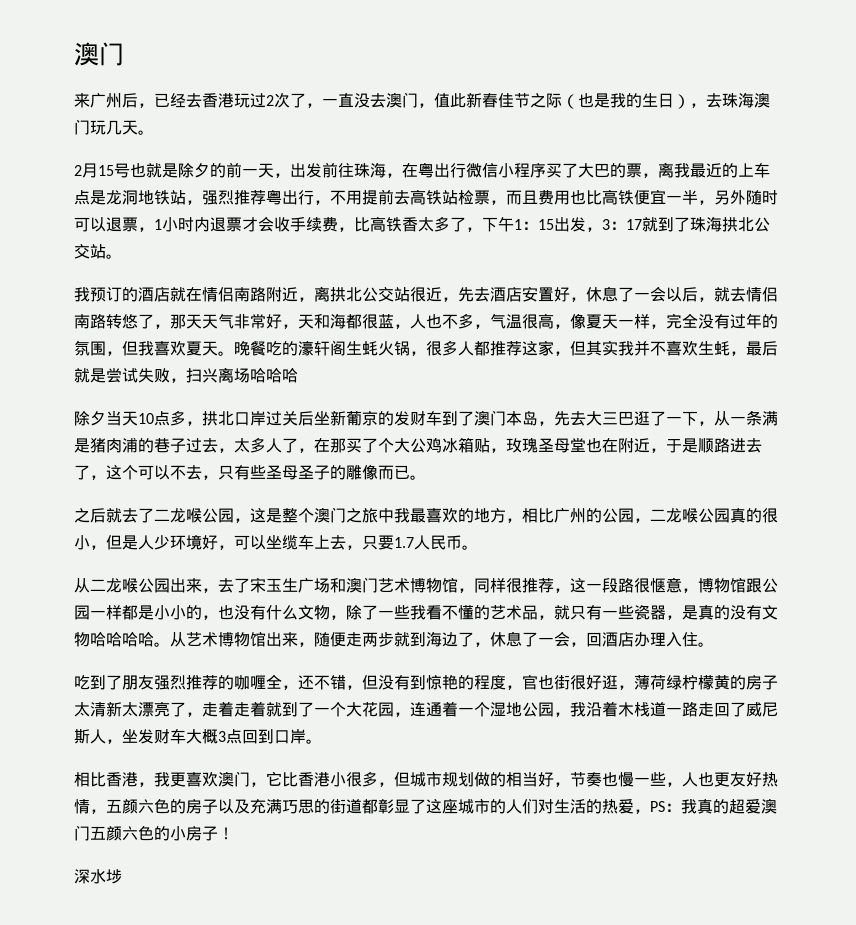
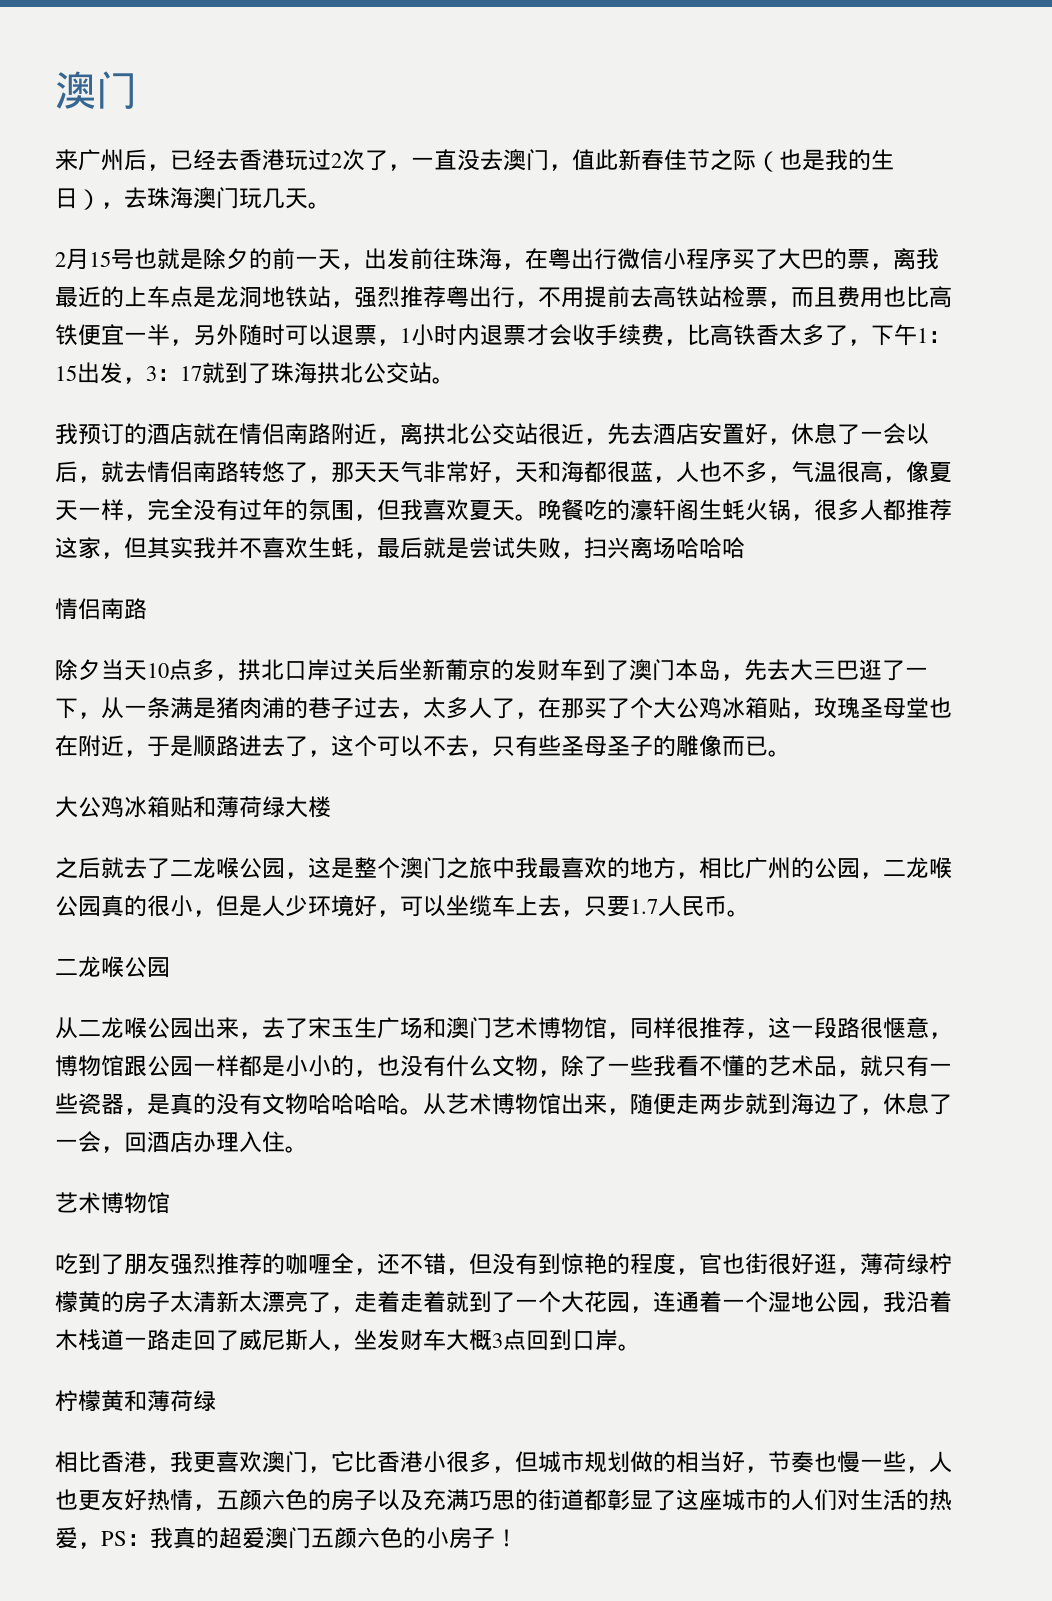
(298, 375) none -> [55,598,147,620] // 情侣南路
(426, 477) none -> [55,796,331,818] // 大公鸡冰箱贴和薄荷绿大楼
(478, 547) none -> [55,956,170,978] // 二龙喉公园
(714, 644) none -> [55,1192,170,1214] // 艺术博物馆
(322, 741) none -> [55,1390,216,1412] // 柠檬黄和薄荷绿
[74,869,122,884] // 深水埗 -> (518, 1538) none

